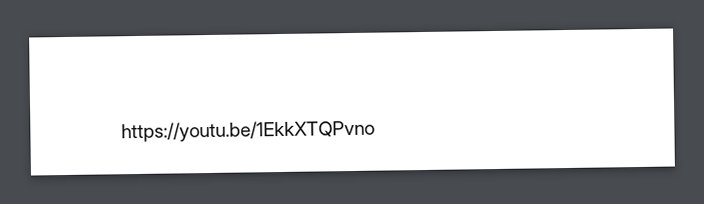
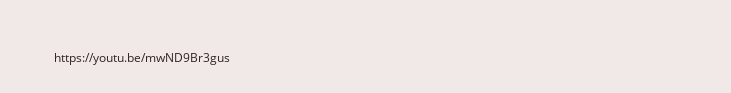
[121,119,375,143] https://youtu.be/1EkkXTQPvno -> [54,53,230,65] https://youtu.be/mwND9Br3gus

